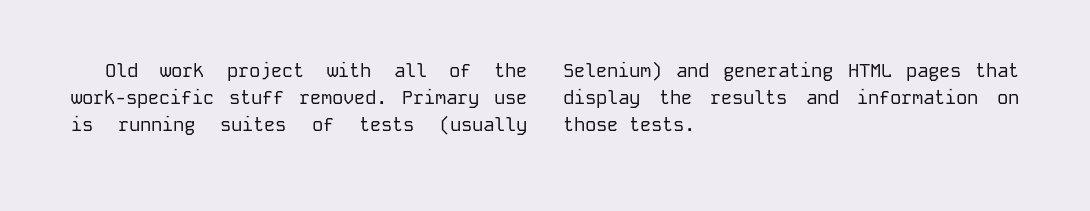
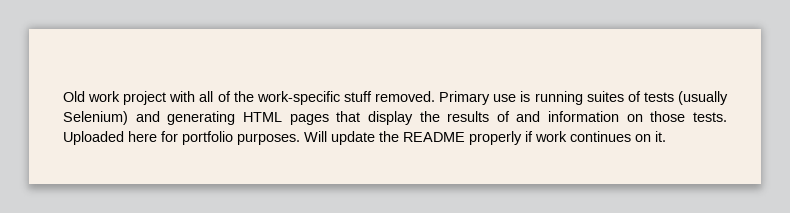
(788, 97) none -> [496,111,510,122] of
(695, 124) none -> [63,131,666,145] Uploaded here for portfolio purposes. Will update the README properly if work continues on it.

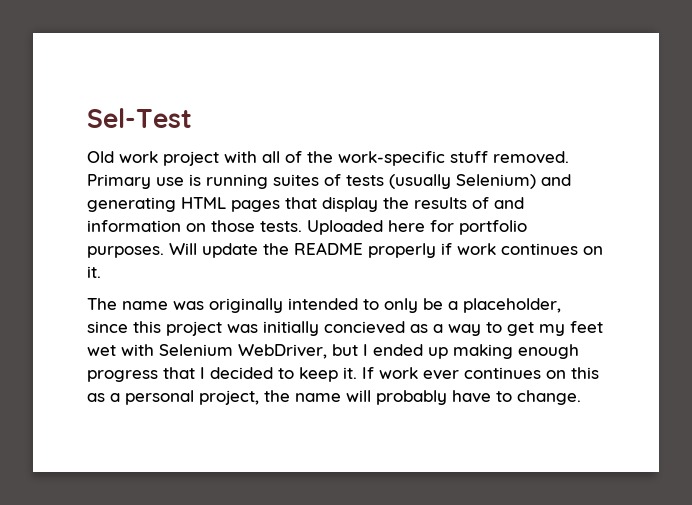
(63, 96) none -> [87,108,192,128] Sel-Test //
(666, 136) none -> [87,298,561,313] [87,321,603,336] [87,344,579,359] [87,367,599,382] [87,390,581,405] // The name was originally intended to only be a placeholder, since this project was initially concieved as a way to get my feet wet with Selenium WebDriver, but I ended up making enough progress that I decided to keep it. If work ever continues on this as a personal project, the name will probably have to change.

